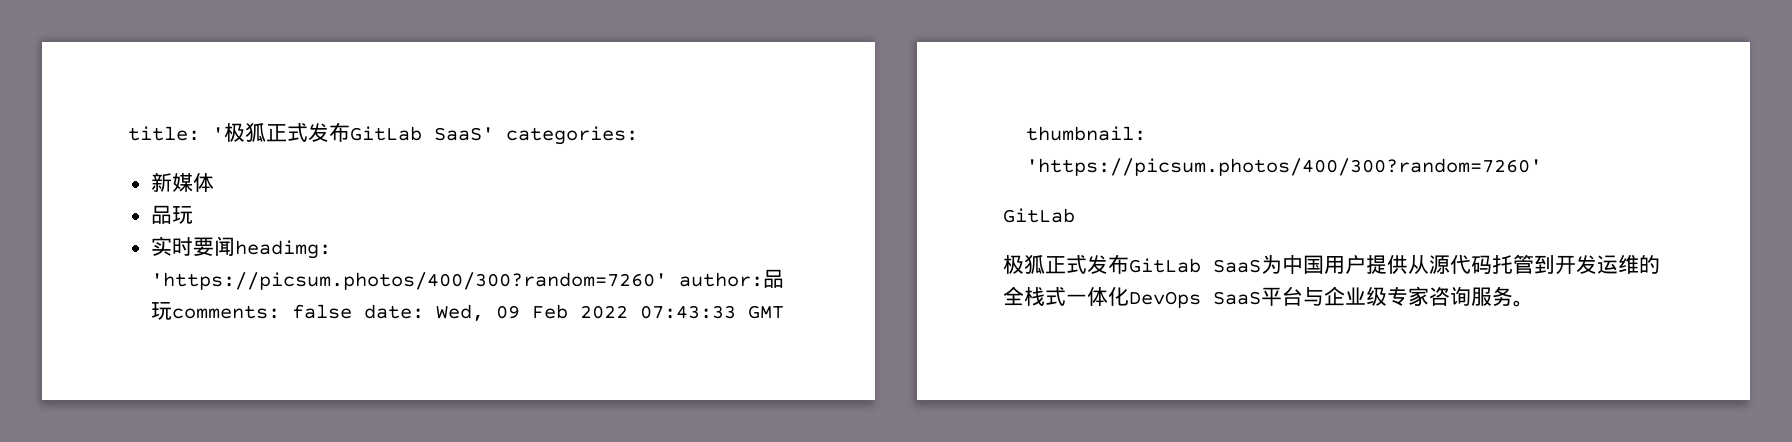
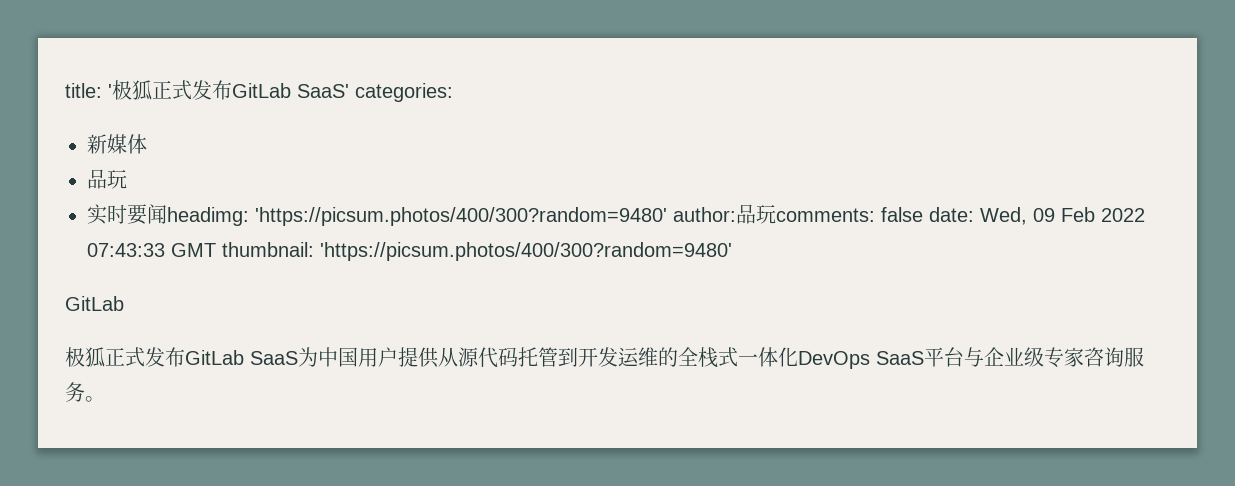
[150,272,667,290] 'https://picsum.photos/400/300?random=7260' -> [255,207,667,226] 'https://picsum.photos/400/300?random=9480'
[1025,158,1542,176] 'https://picsum.photos/400/300?random=7260' -> [320,242,732,261] 'https://picsum.photos/400/300?random=9480'

